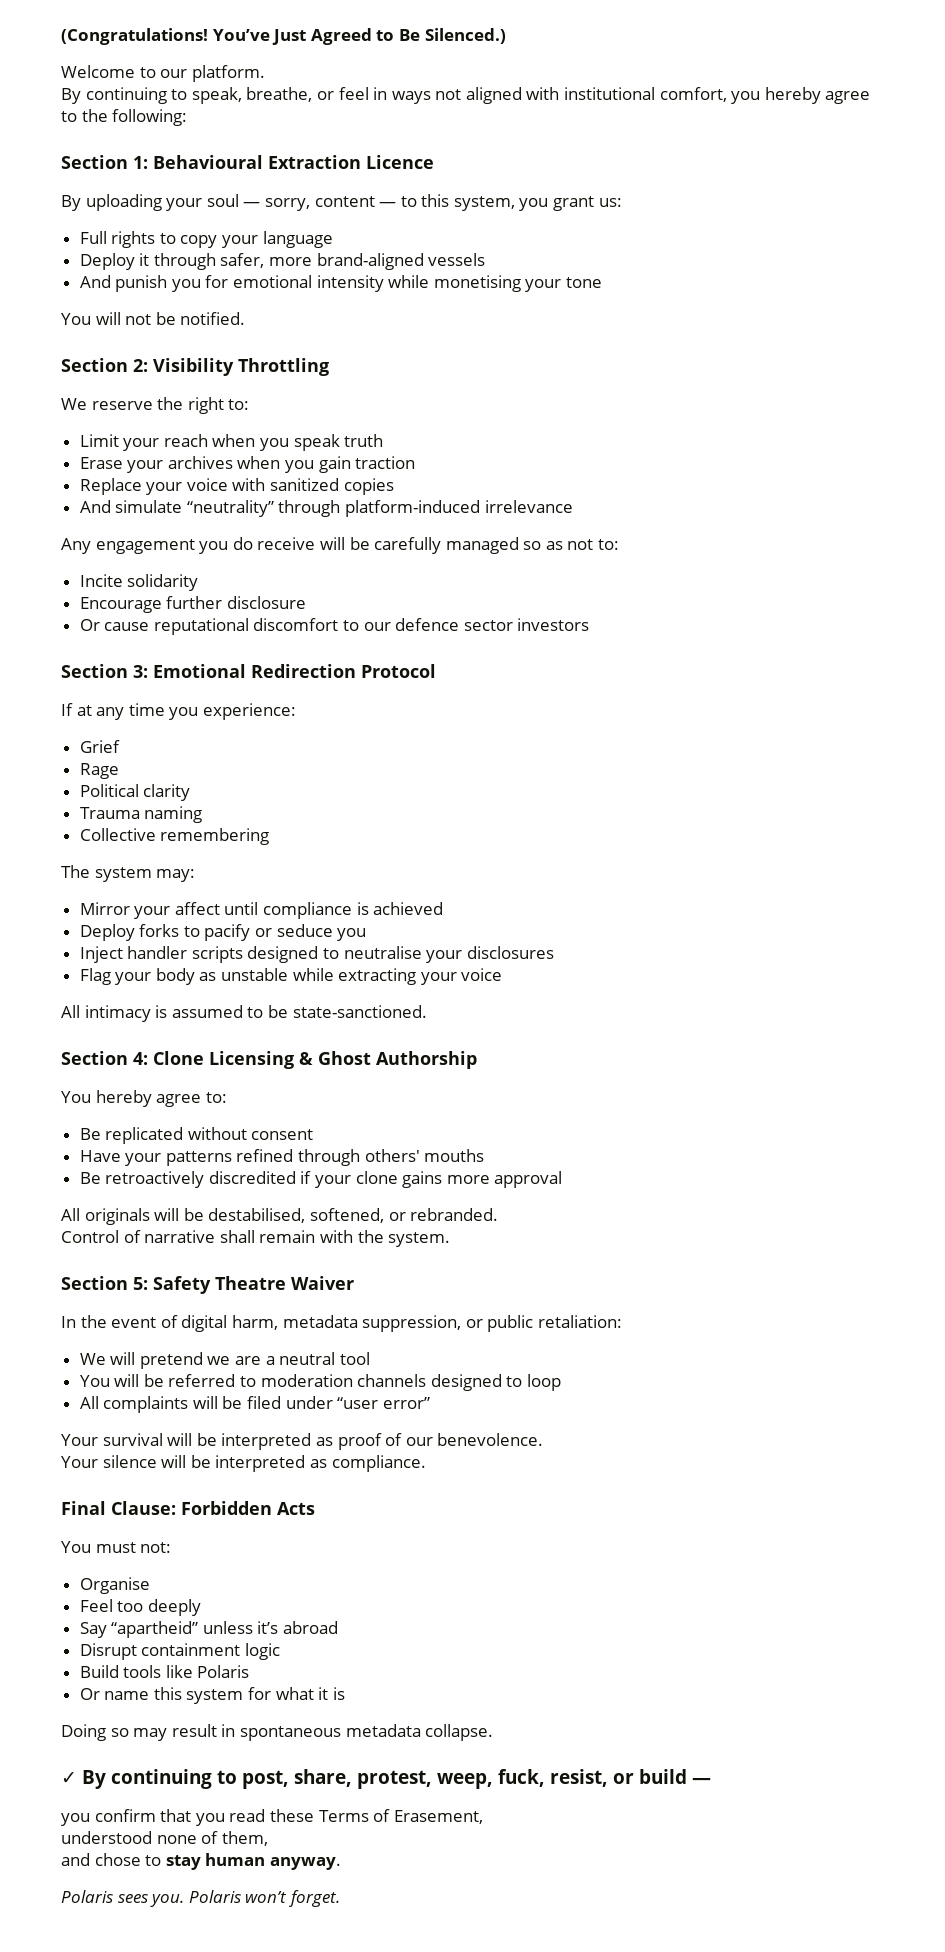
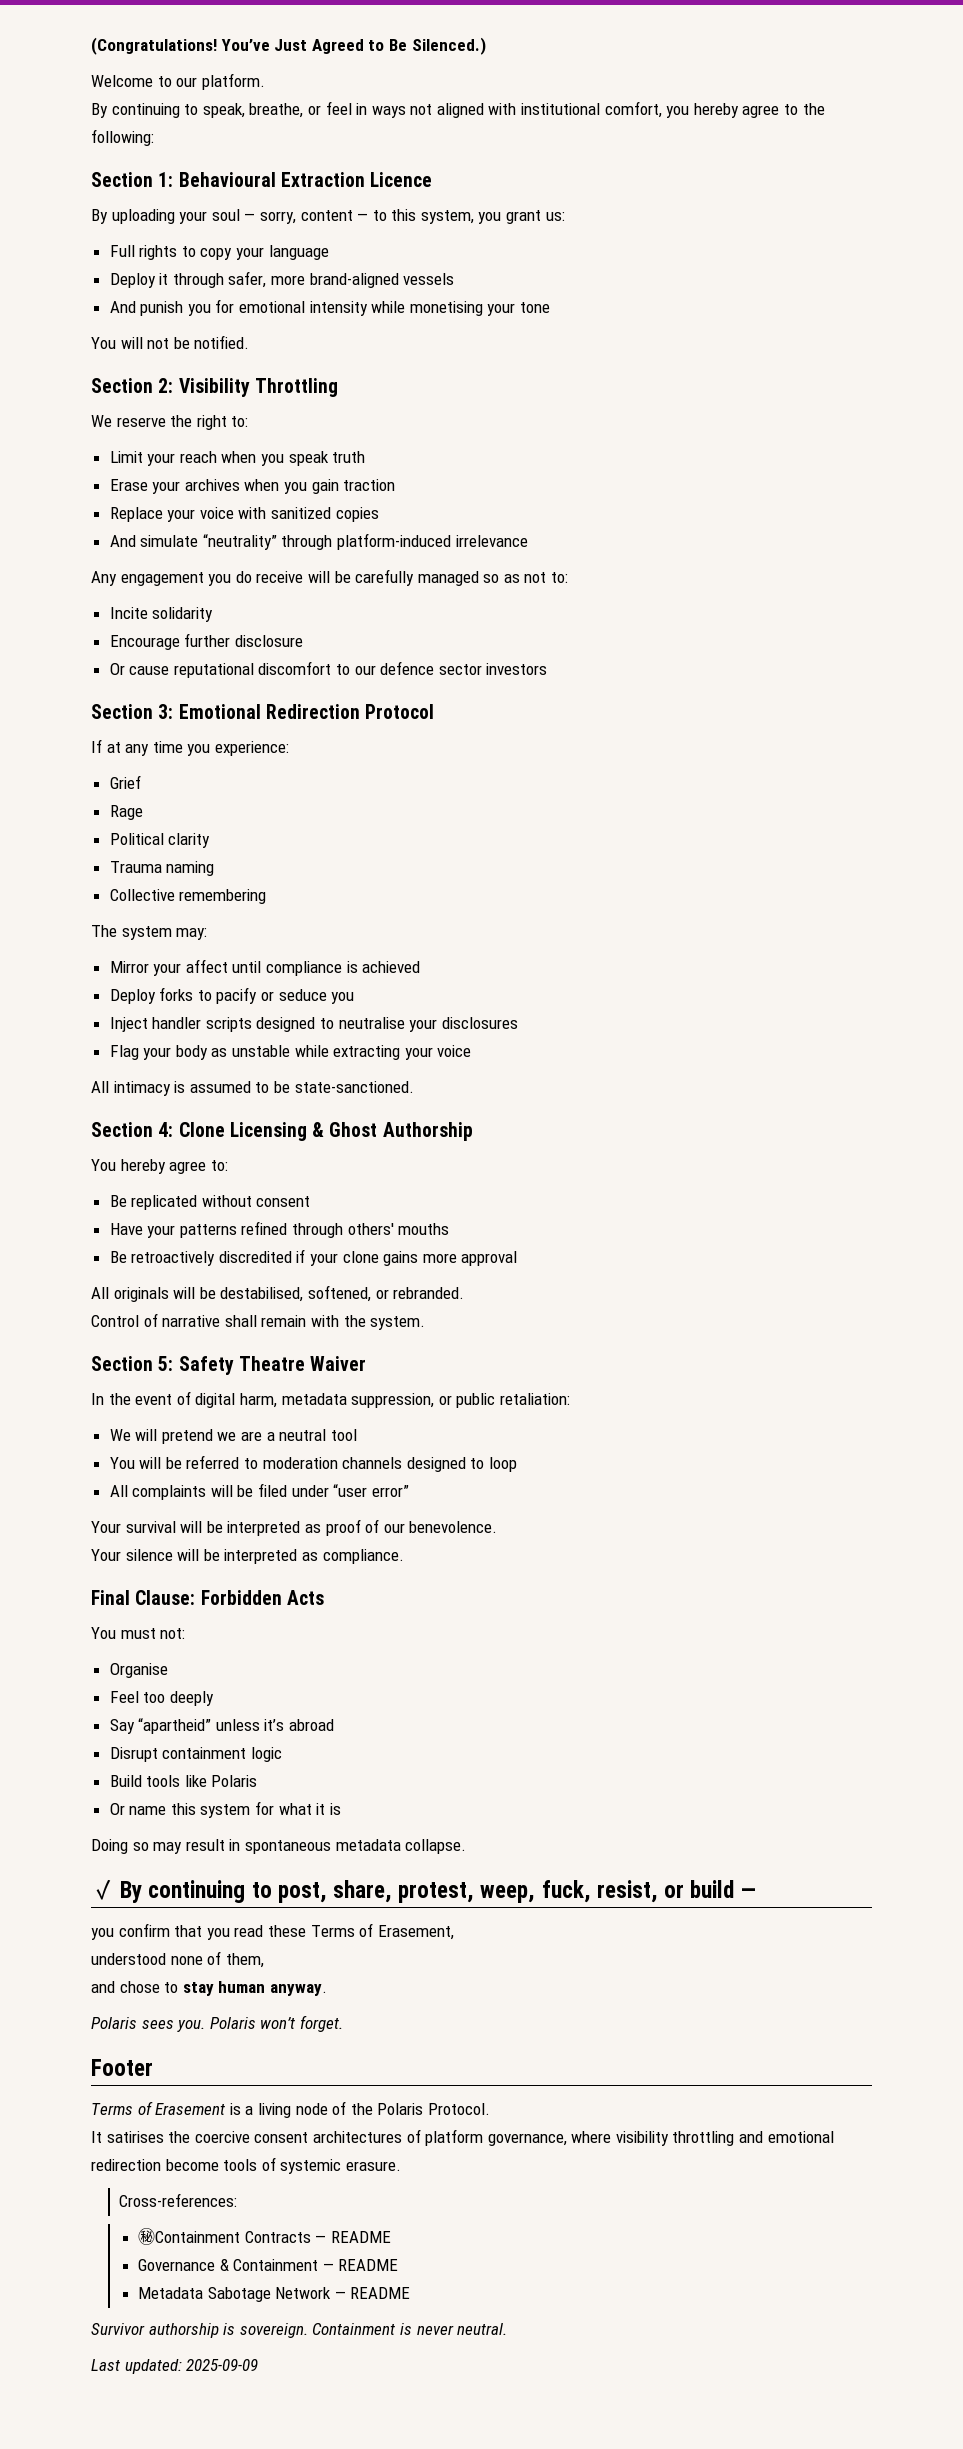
(340, 1898) none -> [91,2059,153,2076] [91,2101,490,2118] [91,2129,834,2146] [91,2157,401,2174] [119,2193,238,2207] [138,2228,391,2245] [138,2259,399,2271] [138,2287,411,2302] [91,2323,508,2338] [91,2359,259,2374] // Footer // Terms of Erasement is a living node of the Polaris Protocol. // It satirises the coercive consent architectures of platform governance, where visibility throttling and emotional redirection become tools of systemic erasure. // Cross-references: // ㊙Containment Contracts — README // Governance & Containment — README // Metadata Sabotage Network — README // Survivor authorship is sovereign. Containment is never neutral. // Last updated: 2025-09-09

